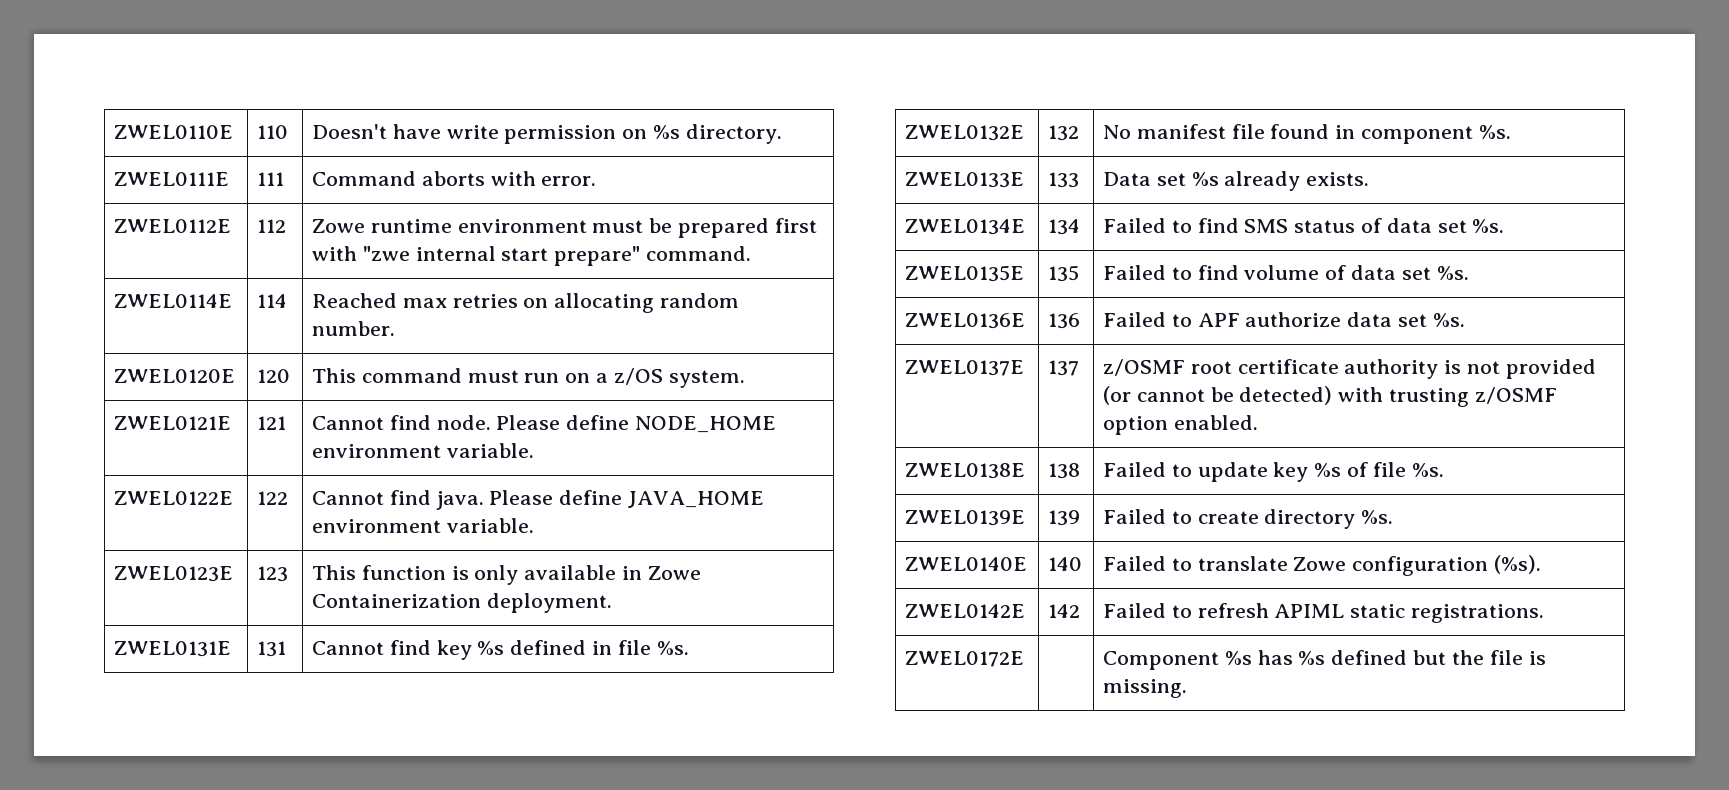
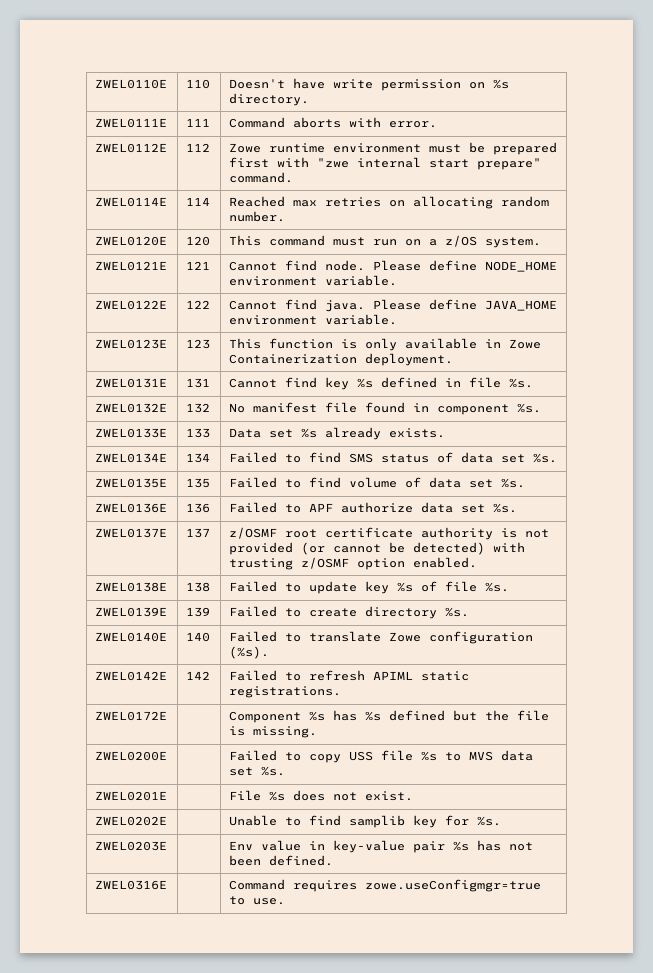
(1188, 688) none -> [95,751,168,761] [229,750,534,763] [229,766,286,776] [95,791,168,801] [229,790,414,801] [95,816,168,826] [229,815,502,828] [95,841,168,851] [229,840,534,853] [229,855,334,866] [95,880,168,890] [229,879,542,892] [229,896,286,905] // ZWEL0200E | | Failed to copy USS file %s to MVS data set %s. // ZWEL0201E | | File %s does not exist. // ZWEL0202E | | Unable to find samplib key for %s. // ZWEL0203E | | Env value in key-value pair %s has not been defined. // ZWEL0316E | | Command requires zowe.useConfigmgr=true to use.

